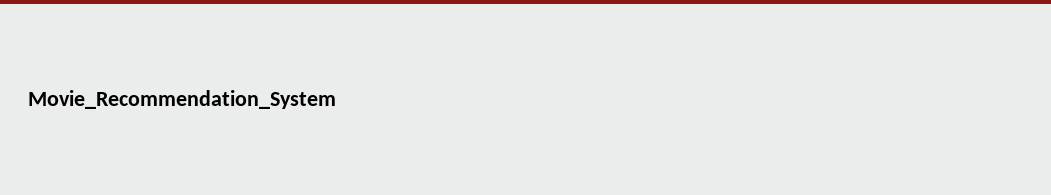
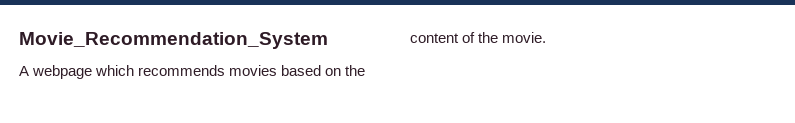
(336, 99) none -> [19,65,366,79] [410,32,547,43] // A webpage which recommends movies based on the content of the movie.

